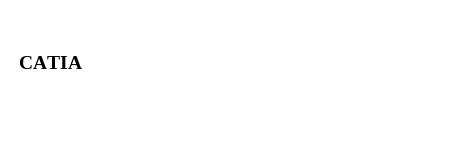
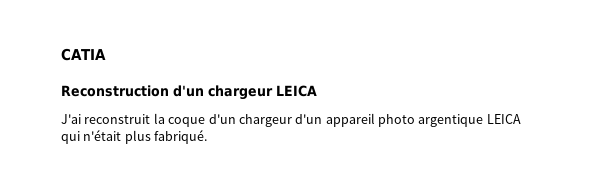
(82, 62) none -> [61,85,317,100] [61,113,521,127] [61,130,208,144] // Reconstruction d'un chargeur LEICA // J'ai reconstruit la coque d'un chargeur d'un appareil photo argentique LEICA qui n'était plus fabriqué.

